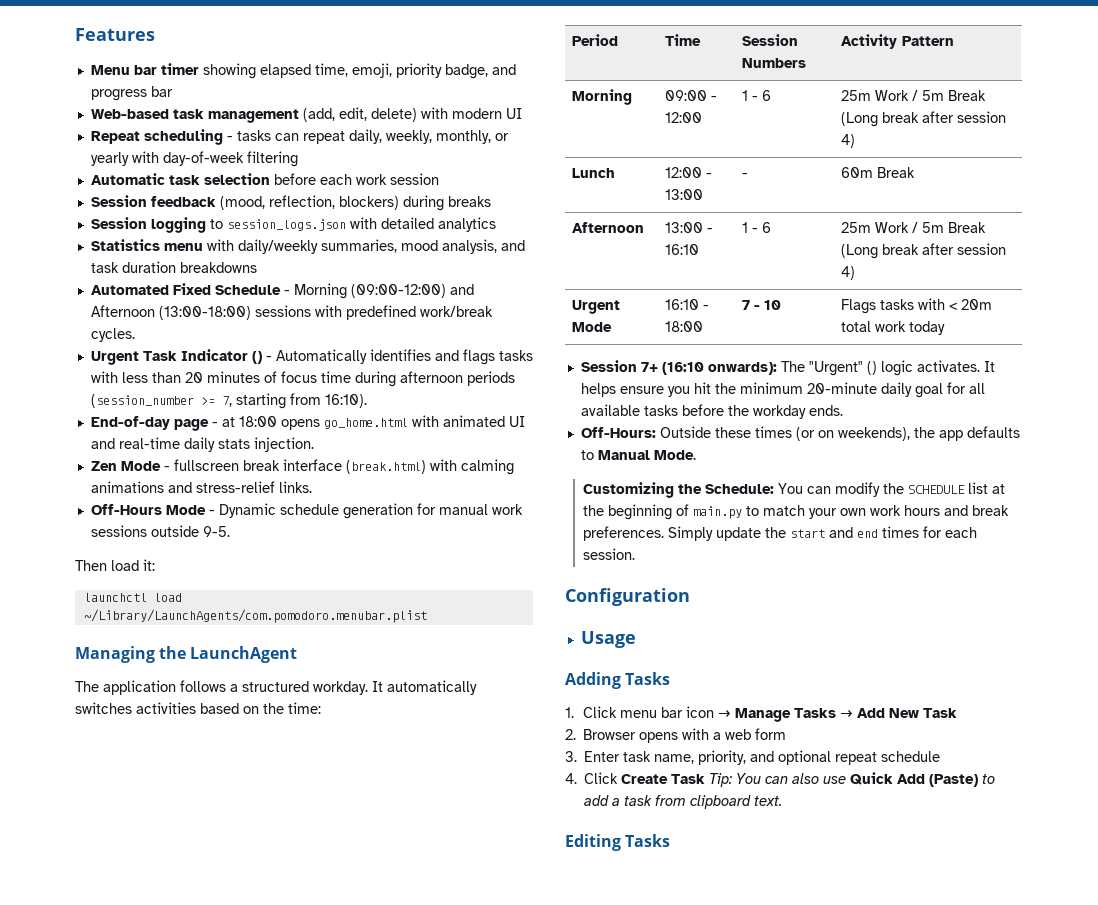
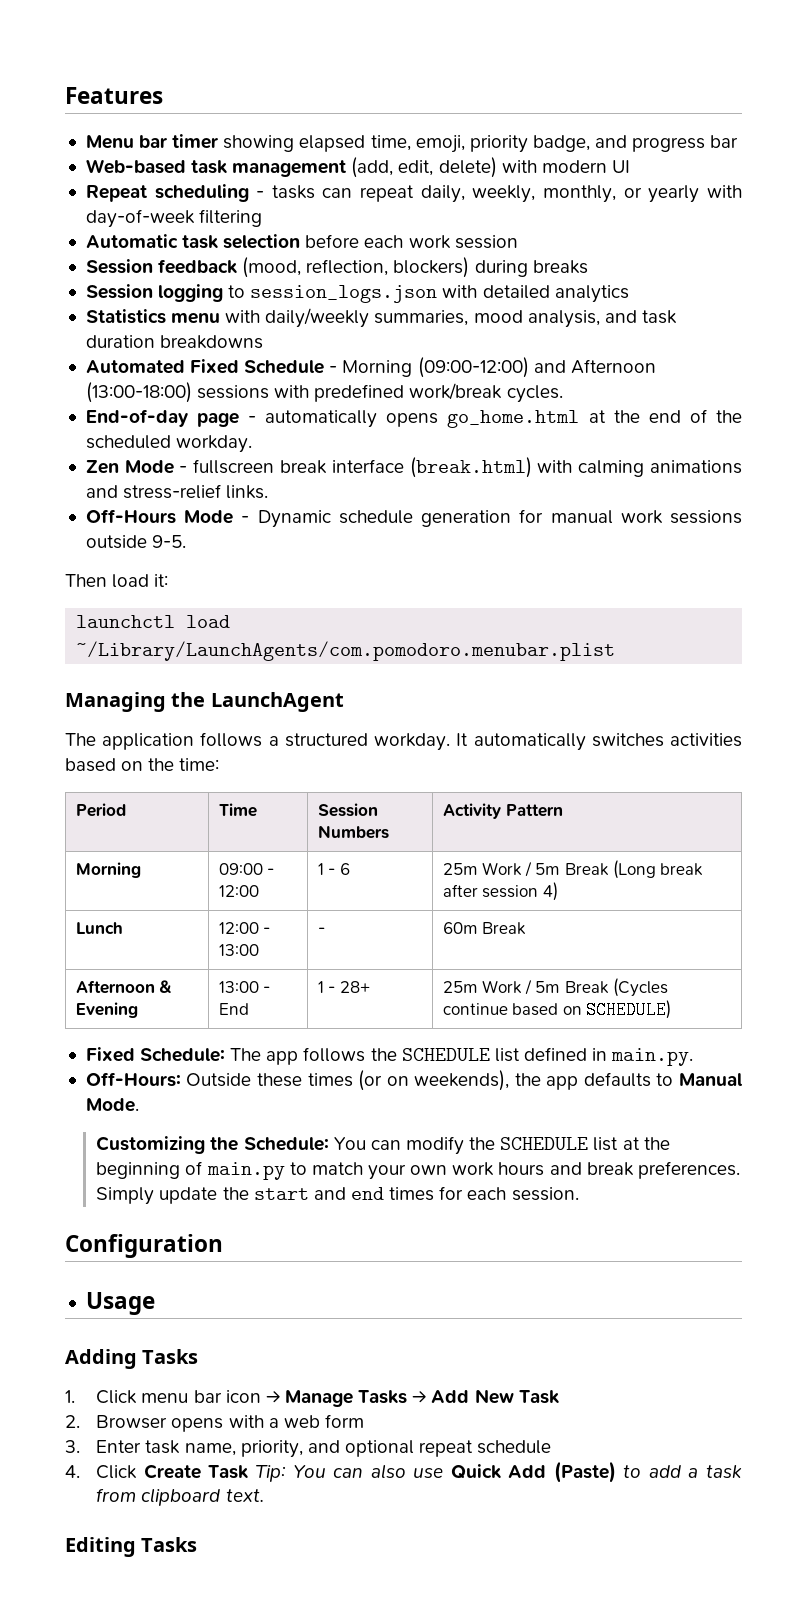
[90,349,533,365] [90,371,515,387] [90,393,367,409] [90,415,525,431] [90,437,314,452] Urgent Task Indicator () - Automatically identifies and flags tasks with less than 20 minutes of focus time during afternoon periods (session_number >= 7, starting from 16:10). // End-of-day page - at 18:00 opens go_home.html with animated UI and real-time daily stats injection. -> [85,409,743,428] [85,435,253,453] End-of-day page - automatically opens go_home.html at the end of the scheduled workday.
(644, 227) none -> [159,980,173,993] [75,1002,138,1018] & Evening
[664,244,699,255] [741,222,771,233] [840,222,986,233] [840,243,1006,259] [840,266,855,280] [571,300,620,314] [571,322,612,332] [664,299,709,310] [664,321,703,332] [741,300,781,310] [840,298,992,314] [840,321,945,335] [580,360,995,376] [580,382,985,398] [580,404,843,419] 16:10 | 1 - 6 | 25m Work / 5m Break (Long break after session 4) // Urgent Mode | 16:10 - 18:00 | 7 - 10 | Flags tasks with < 20m total work today // Session 7+ (16:10 onwards): The "Urgent" () logic activates. It helps ensure you hit the minimum 20-minute daily goal for all available tasks before the workday ends. -> [218,1003,249,1015] [317,981,370,993] [442,978,668,997] [442,1000,672,1019] [85,1047,694,1066] End | 1 - 28+ | 25m Work / 5m Break (Cycles continue based on SCHEDULE) // Fixed Schedule: The app follows the SCHEDULE list defined in main.py.

